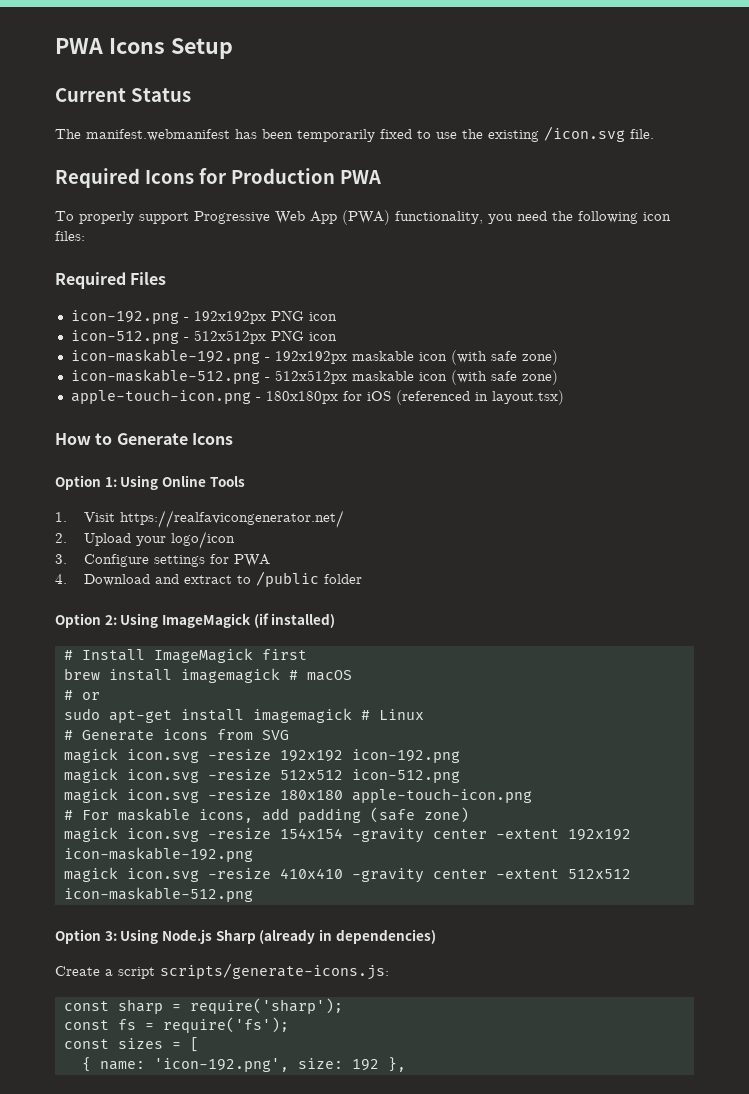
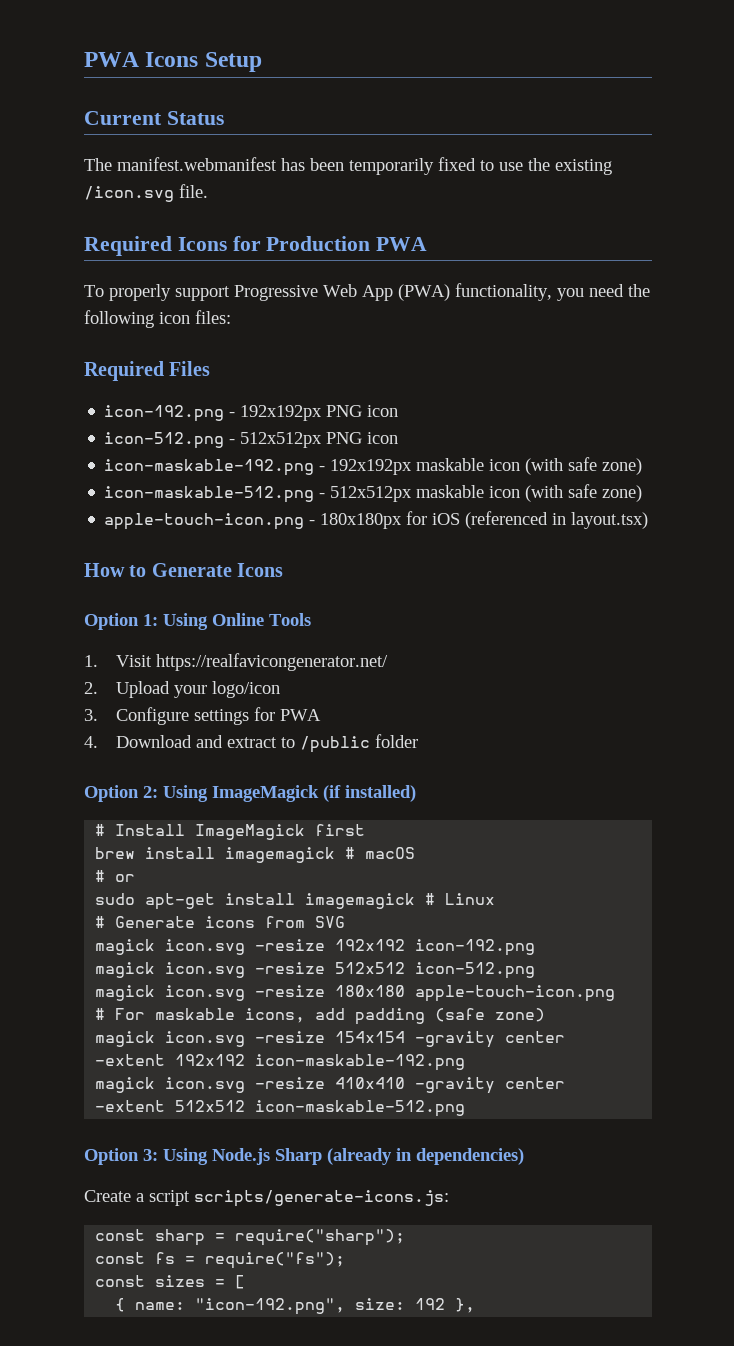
[189,998,343,1014] require('sharp'); -> [235,1229,406,1246] require("sharp");
[162,1017,289,1033] require('fs'); -> [205,1252,346,1269] require("fs");
[153,1058,289,1072] 'icon-192.png', -> [195,1298,346,1315] "icon-192.png",

